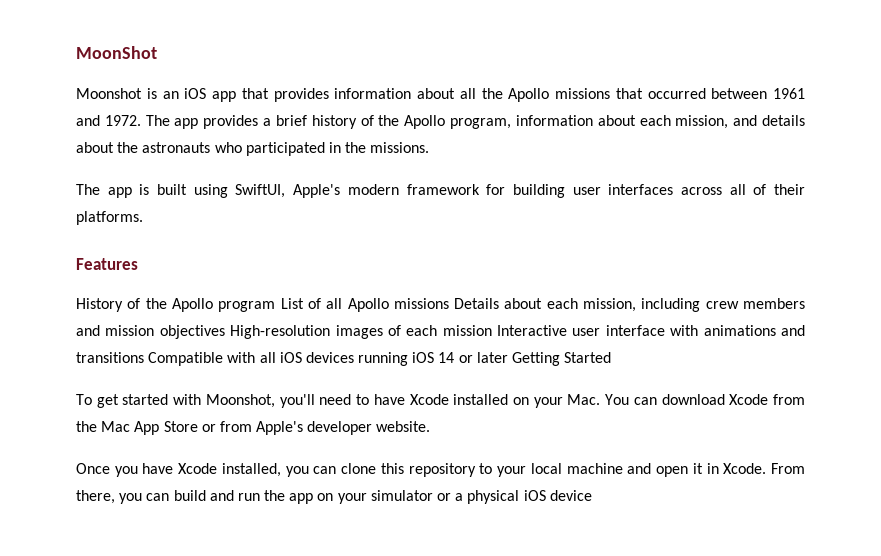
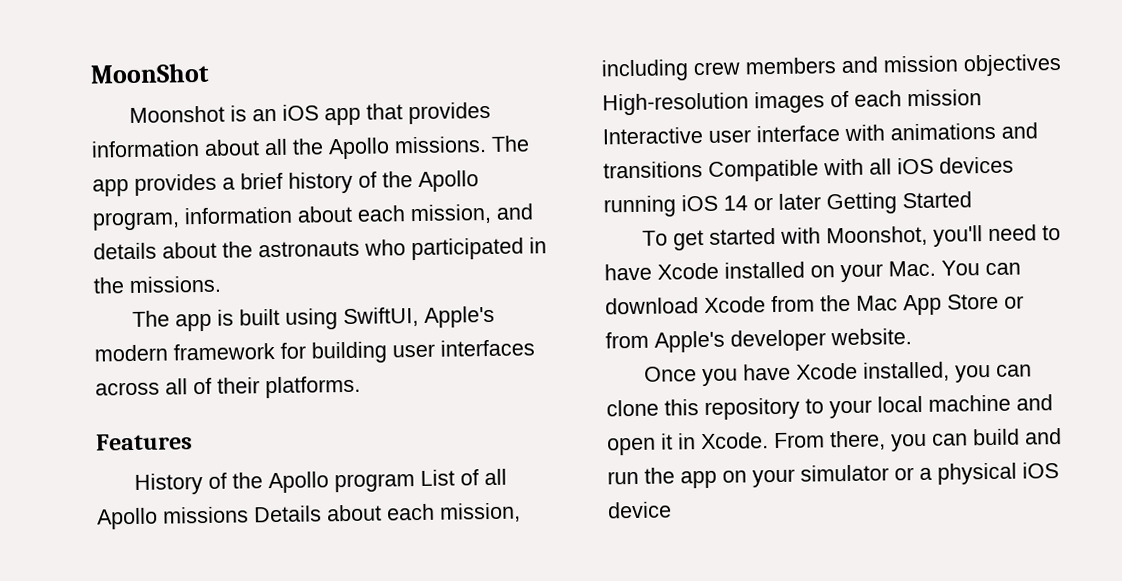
[555,88,805,99] [76,115,141,126] missions that occurred between 1961 and 1972. -> [394,136,487,154] missions.

